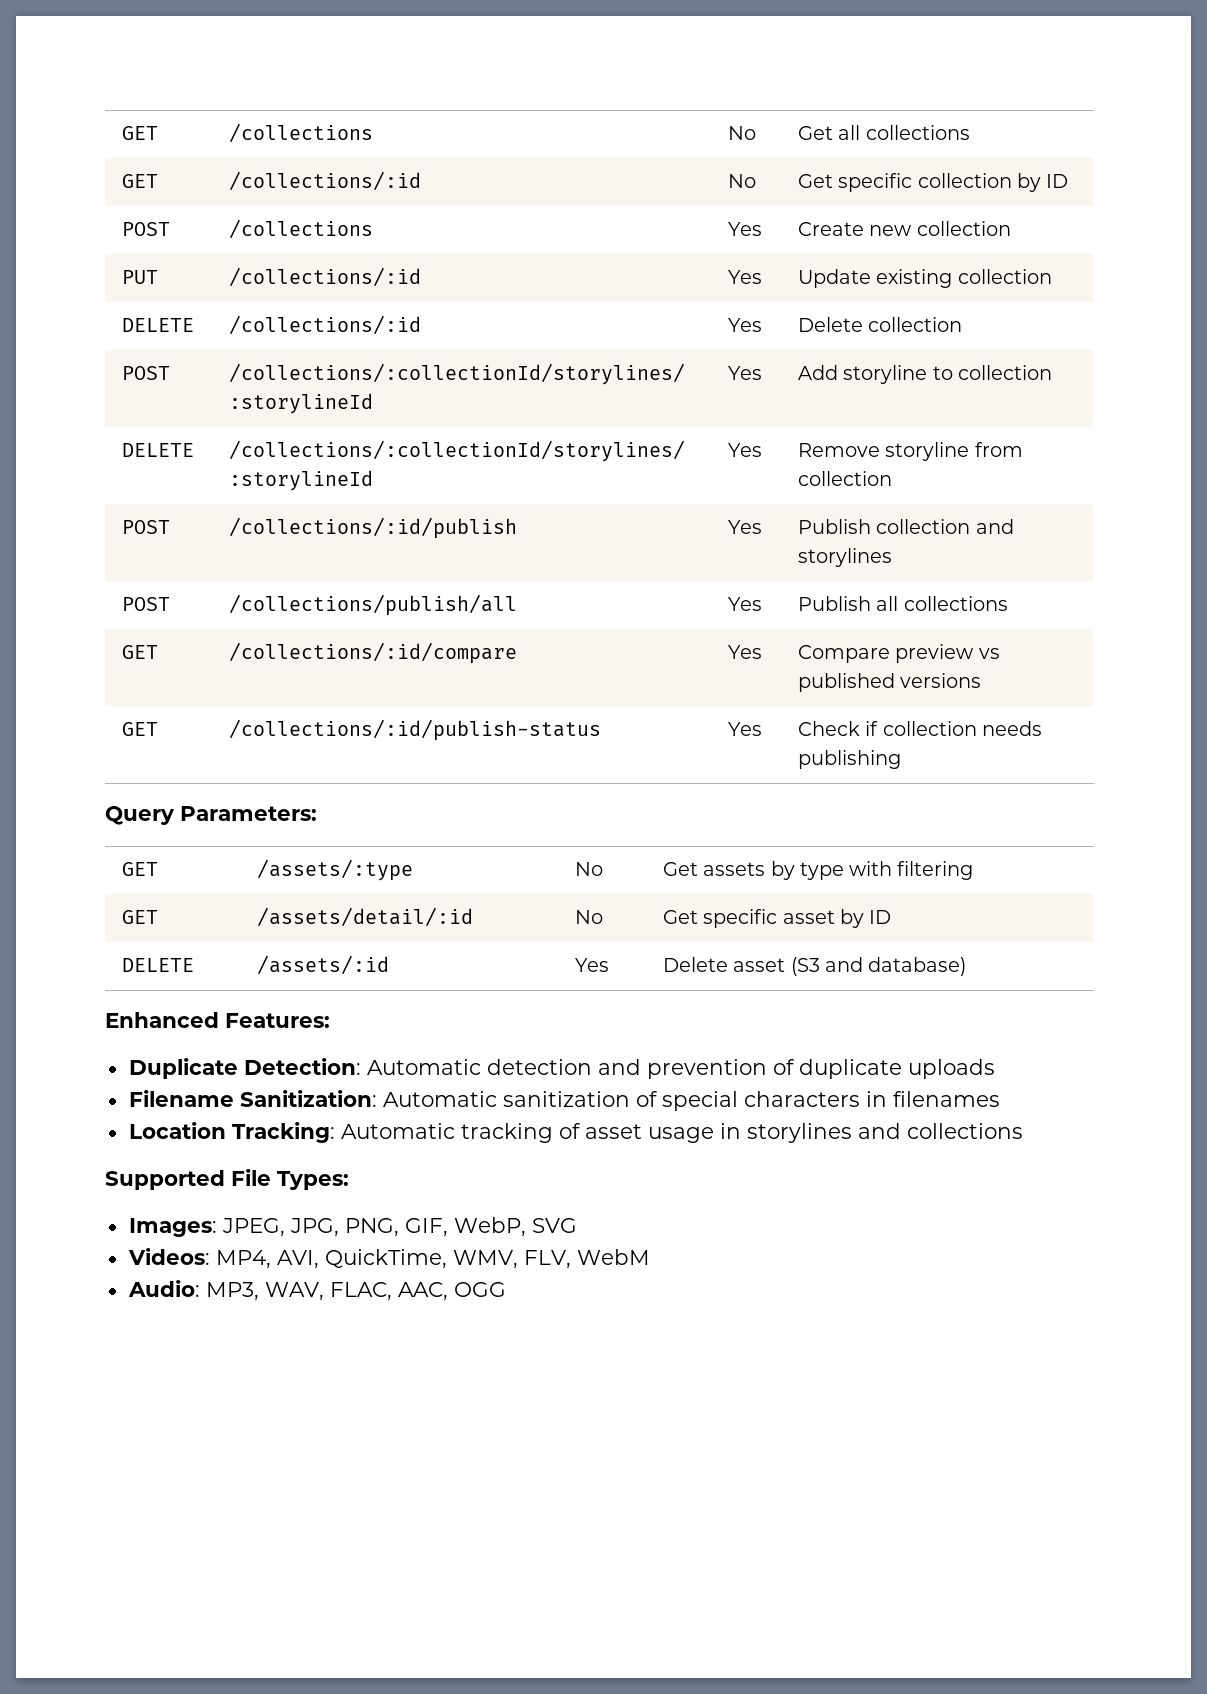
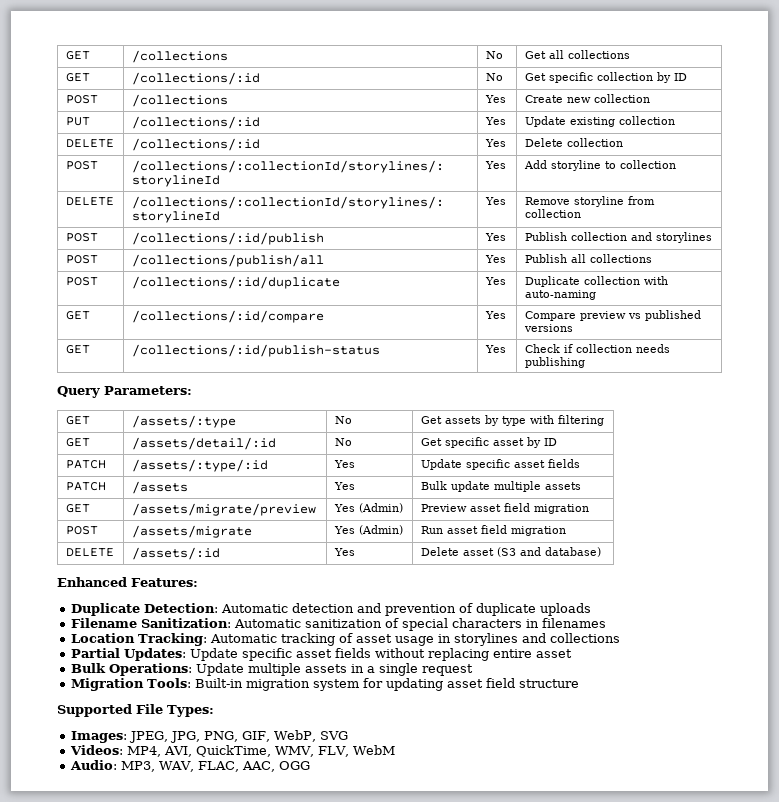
(1008, 603) none -> [65,277,98,286] [131,276,340,289] [484,277,506,285] [524,276,668,287] [524,290,596,300] // POST | /collections/:id/duplicate | Yes | Duplicate collection with auto-naming
(892, 917) none -> [65,460,106,469] [131,459,268,472] [333,460,355,468] [420,459,580,470] [65,482,106,491] [131,481,188,494] [333,482,355,490] [420,481,581,492] [65,504,90,513] [131,503,316,516] [333,503,403,513] [420,503,589,514] [65,526,98,535] [131,525,252,538] [333,525,403,535] [420,525,566,536] // PATCH | /assets/:type/:id | Yes | Update specific asset fields // PATCH | /assets | Yes | Bulk update multiple assets // GET | /assets/migrate/preview | Yes (Admin) | Preview asset field migration // POST | /assets/migrate | Yes (Admin) | Run asset field migration
(1023, 1131) none -> [70,648,572,661] [70,663,473,676] [70,678,579,691] // Partial Updates: Update specific asset fields without replacing entire asset // Bulk Operations: Update multiple assets in a single request // Migration Tools: Built-in migration system for updating asset field structure

